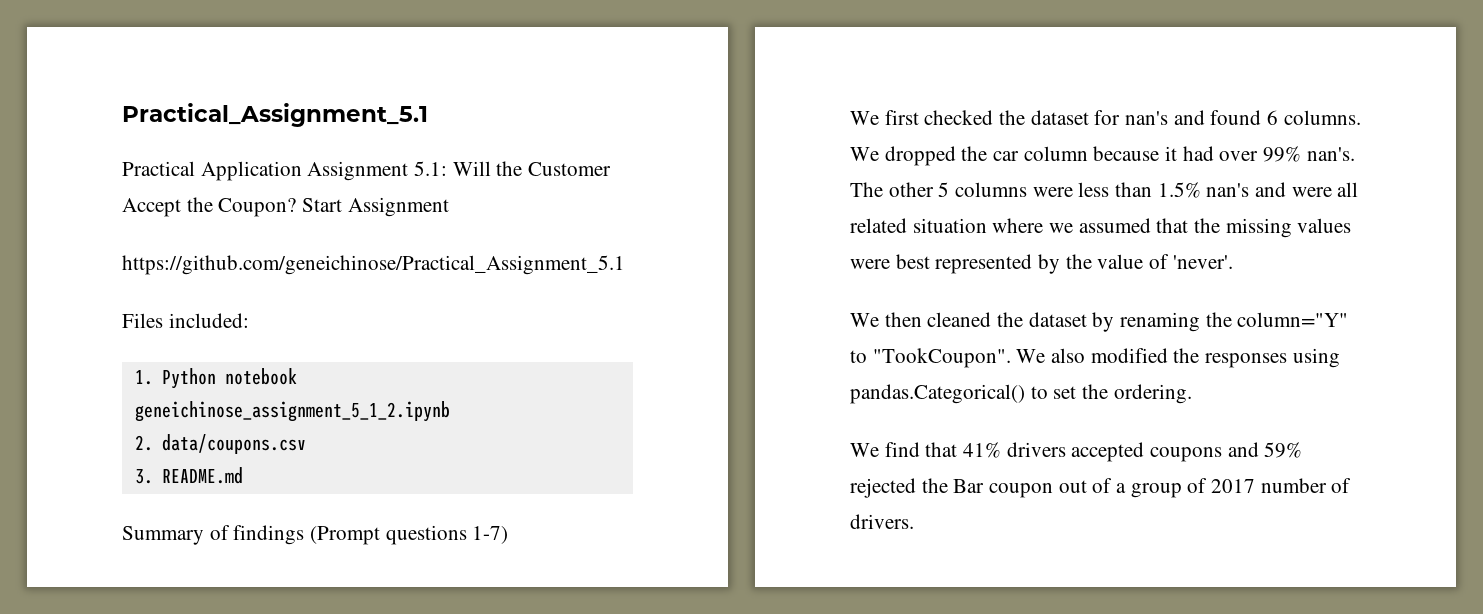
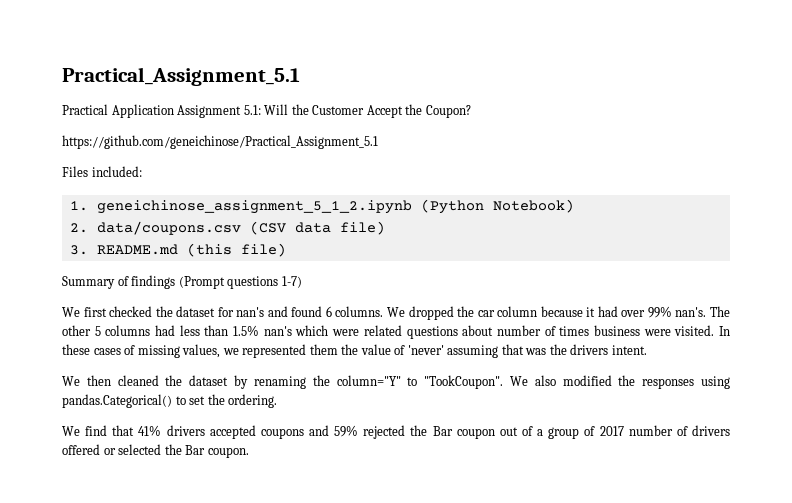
[302,197,449,217] Start Assignment -> (471, 111) none
[161,368,297,389] Python notebook -> (88, 206) none
(450, 411) none -> [420,199,574,214] (Python Notebook)
(306, 444) none -> [249,221,385,235] (CSV data file)
(243, 475) none -> [186,243,286,257] (this file)
[1032,187,1073,197] were -> [155,325,176,336] had
[1255,182,1359,197] [850,218,1352,238] [850,254,1233,274] and were all related situation where we assumed that the missing values were best represented by the value of 'never'. -> [295,325,731,339] [62,344,647,358] which were related questions about number of times business were visited. In these cases of missing values, we represented them the value of 'never' assuming that was the drivers intent.
[850,514,914,529] drivers. -> [692,425,730,436] [62,444,249,458] drivers offered or selected the Bar coupon.

